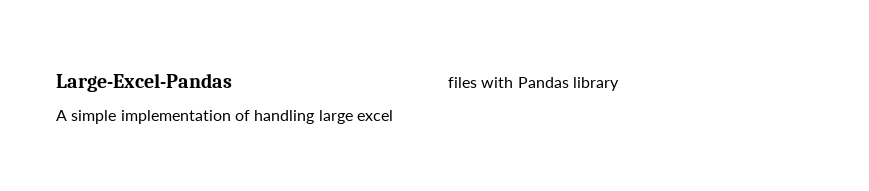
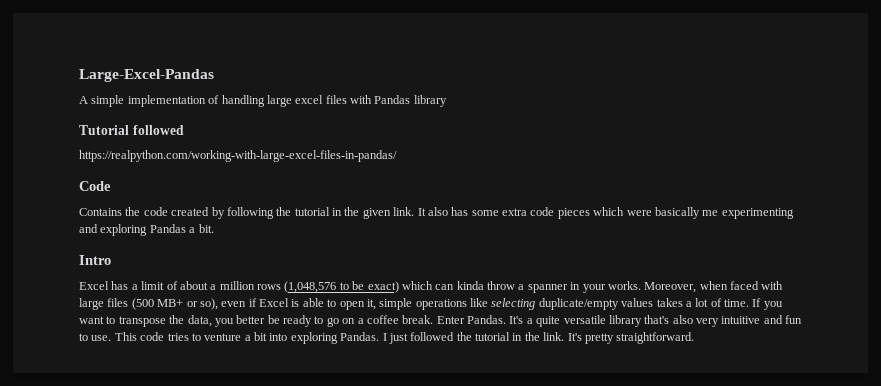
(619, 84) none -> [79,125,184,135] [79,150,397,162] [79,181,111,191] [79,207,794,219] [79,224,214,236] [79,255,111,265] [79,281,784,293] [79,298,783,310] [79,315,803,327] [79,332,695,344] // Tutorial followed // https://realpython.com/working-with-large-excel-files-in-pandas/ // Code // Contains the code created by following the tutorial in the given link. It also has some extra code pieces which were basically me experimenting and exploring Pandas a bit. // Intro // Excel has a limit of about a million rows (1,048,576 to be exact) which can kinda throw a spanner in your works. Moreover, when faced with large files (500 MB+ or so), even if Excel is able to open it, simple operations like selecting duplicate/empty values takes a lot of time. If you want to transpose the data, you better be ready to go on a coffee break. Enter Pandas. It's a quite versatile library that's also very intuitive and fun to use. This code tries to venture a bit into exploring Pandas. I just followed the tutorial in the link. It's pretty straightforward.

